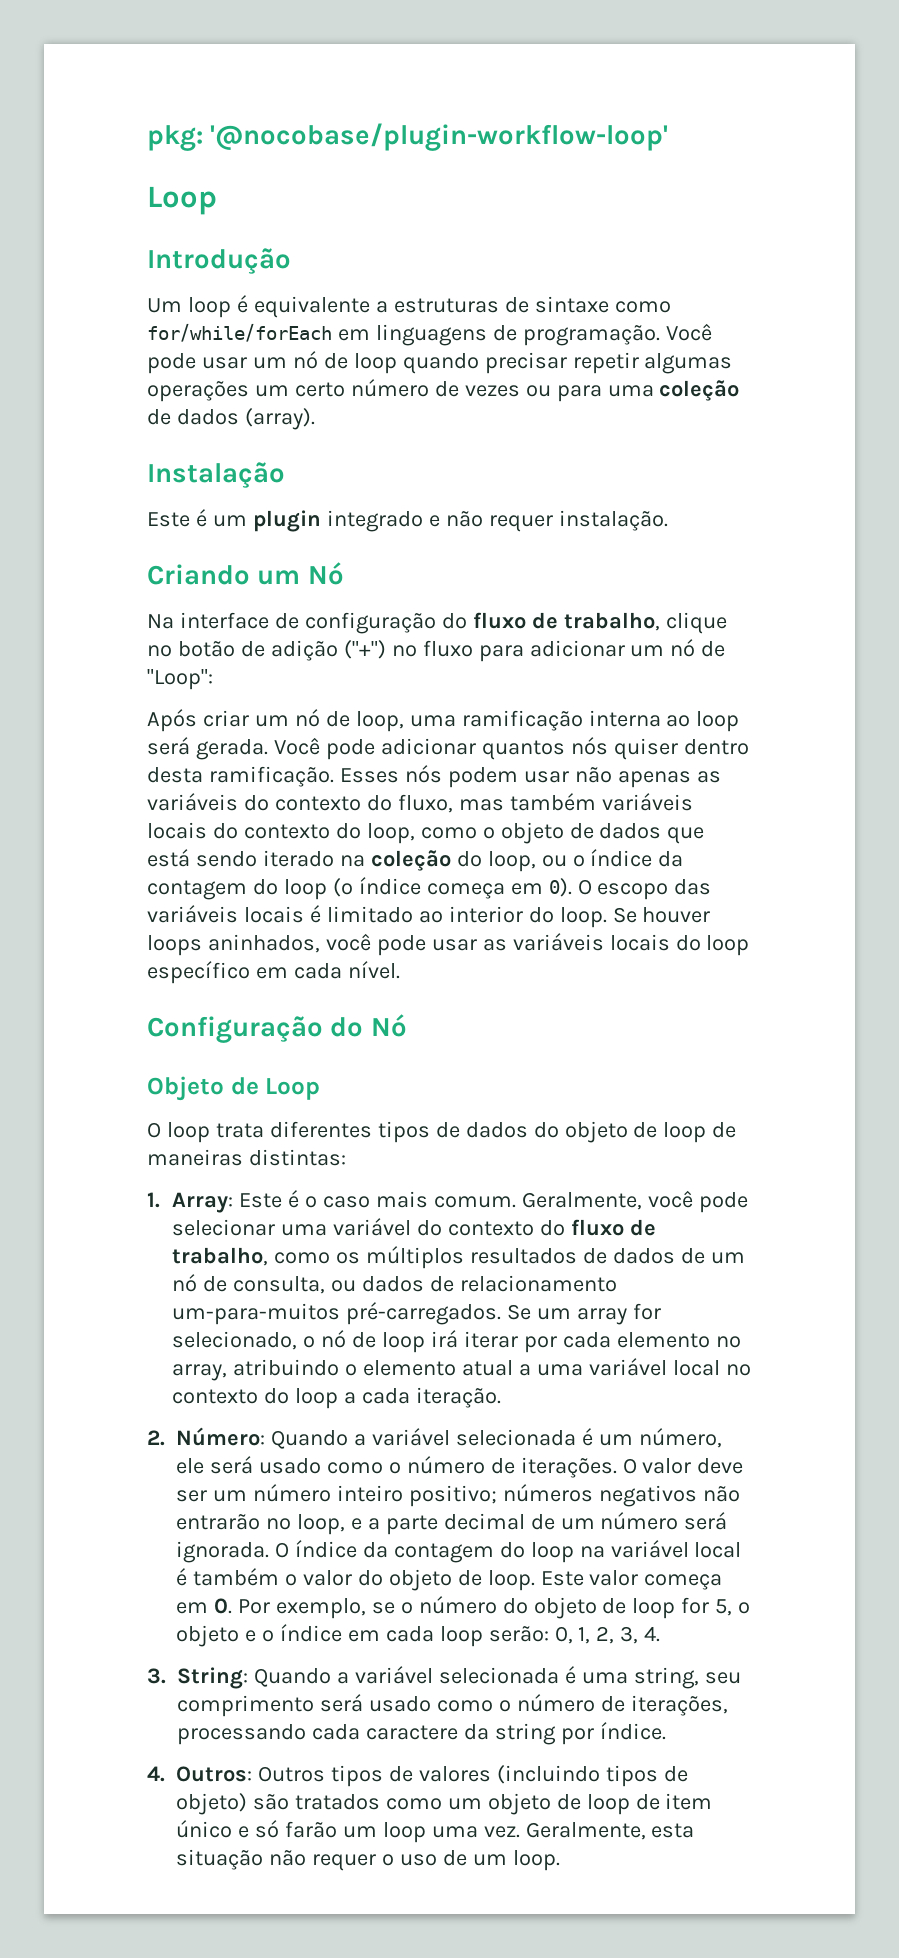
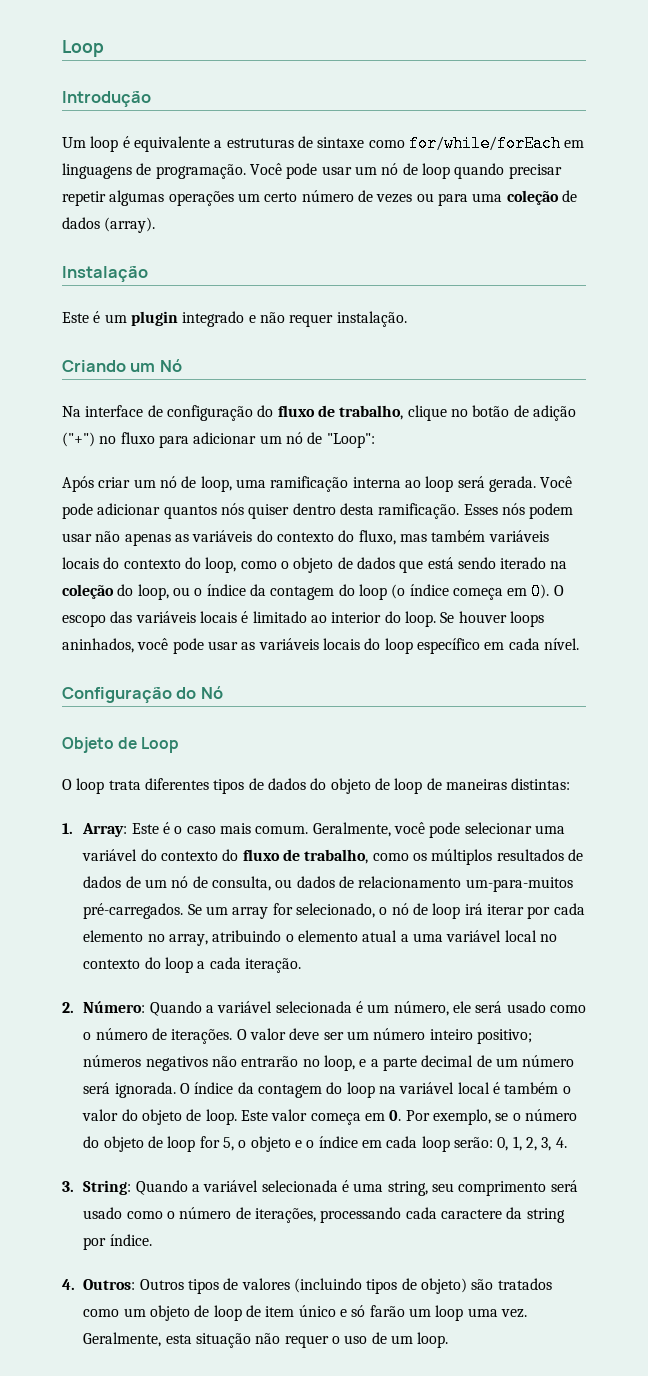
[147,123,669,151] pkg: '@nocobase/plugin-workflow-loop' // -> (62, 48) none

